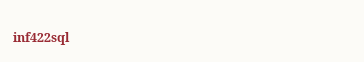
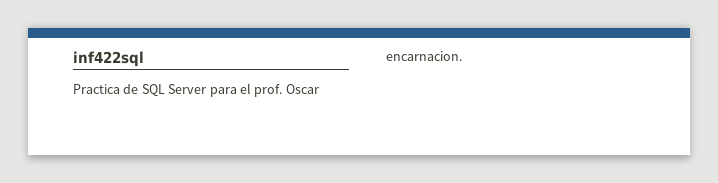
(70, 38) none -> [73,83,319,97] [386,51,462,61] // Practica de SQL Server para el prof. Oscar encarnacion.

